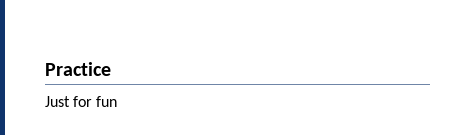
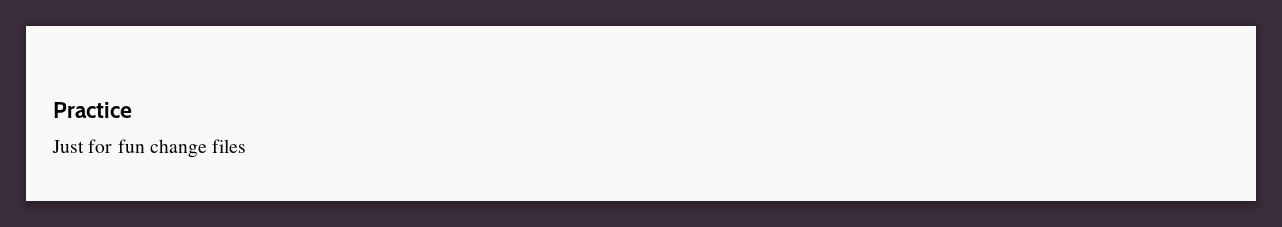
(118, 101) none -> [149,139,247,158] change files

